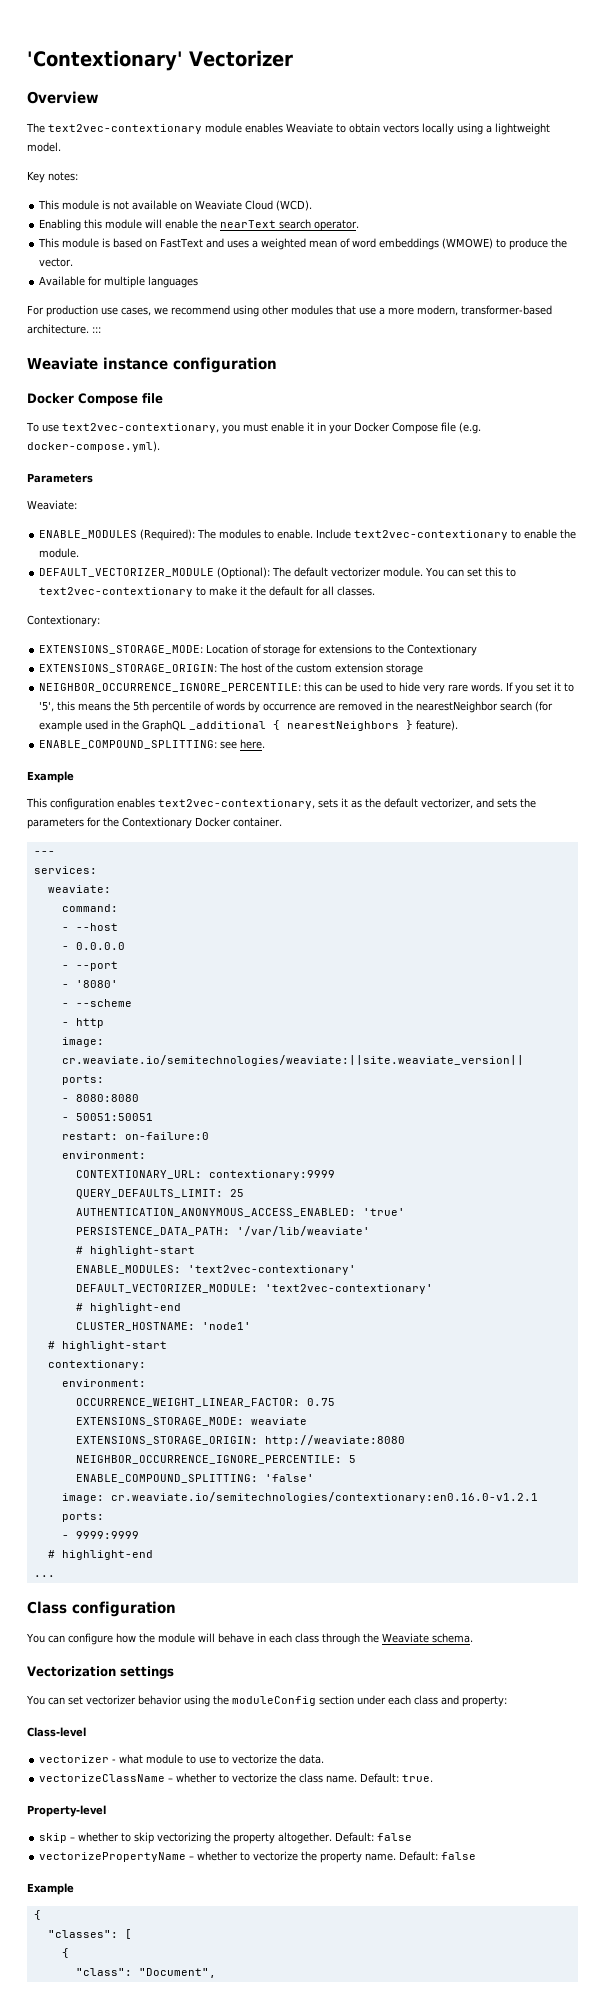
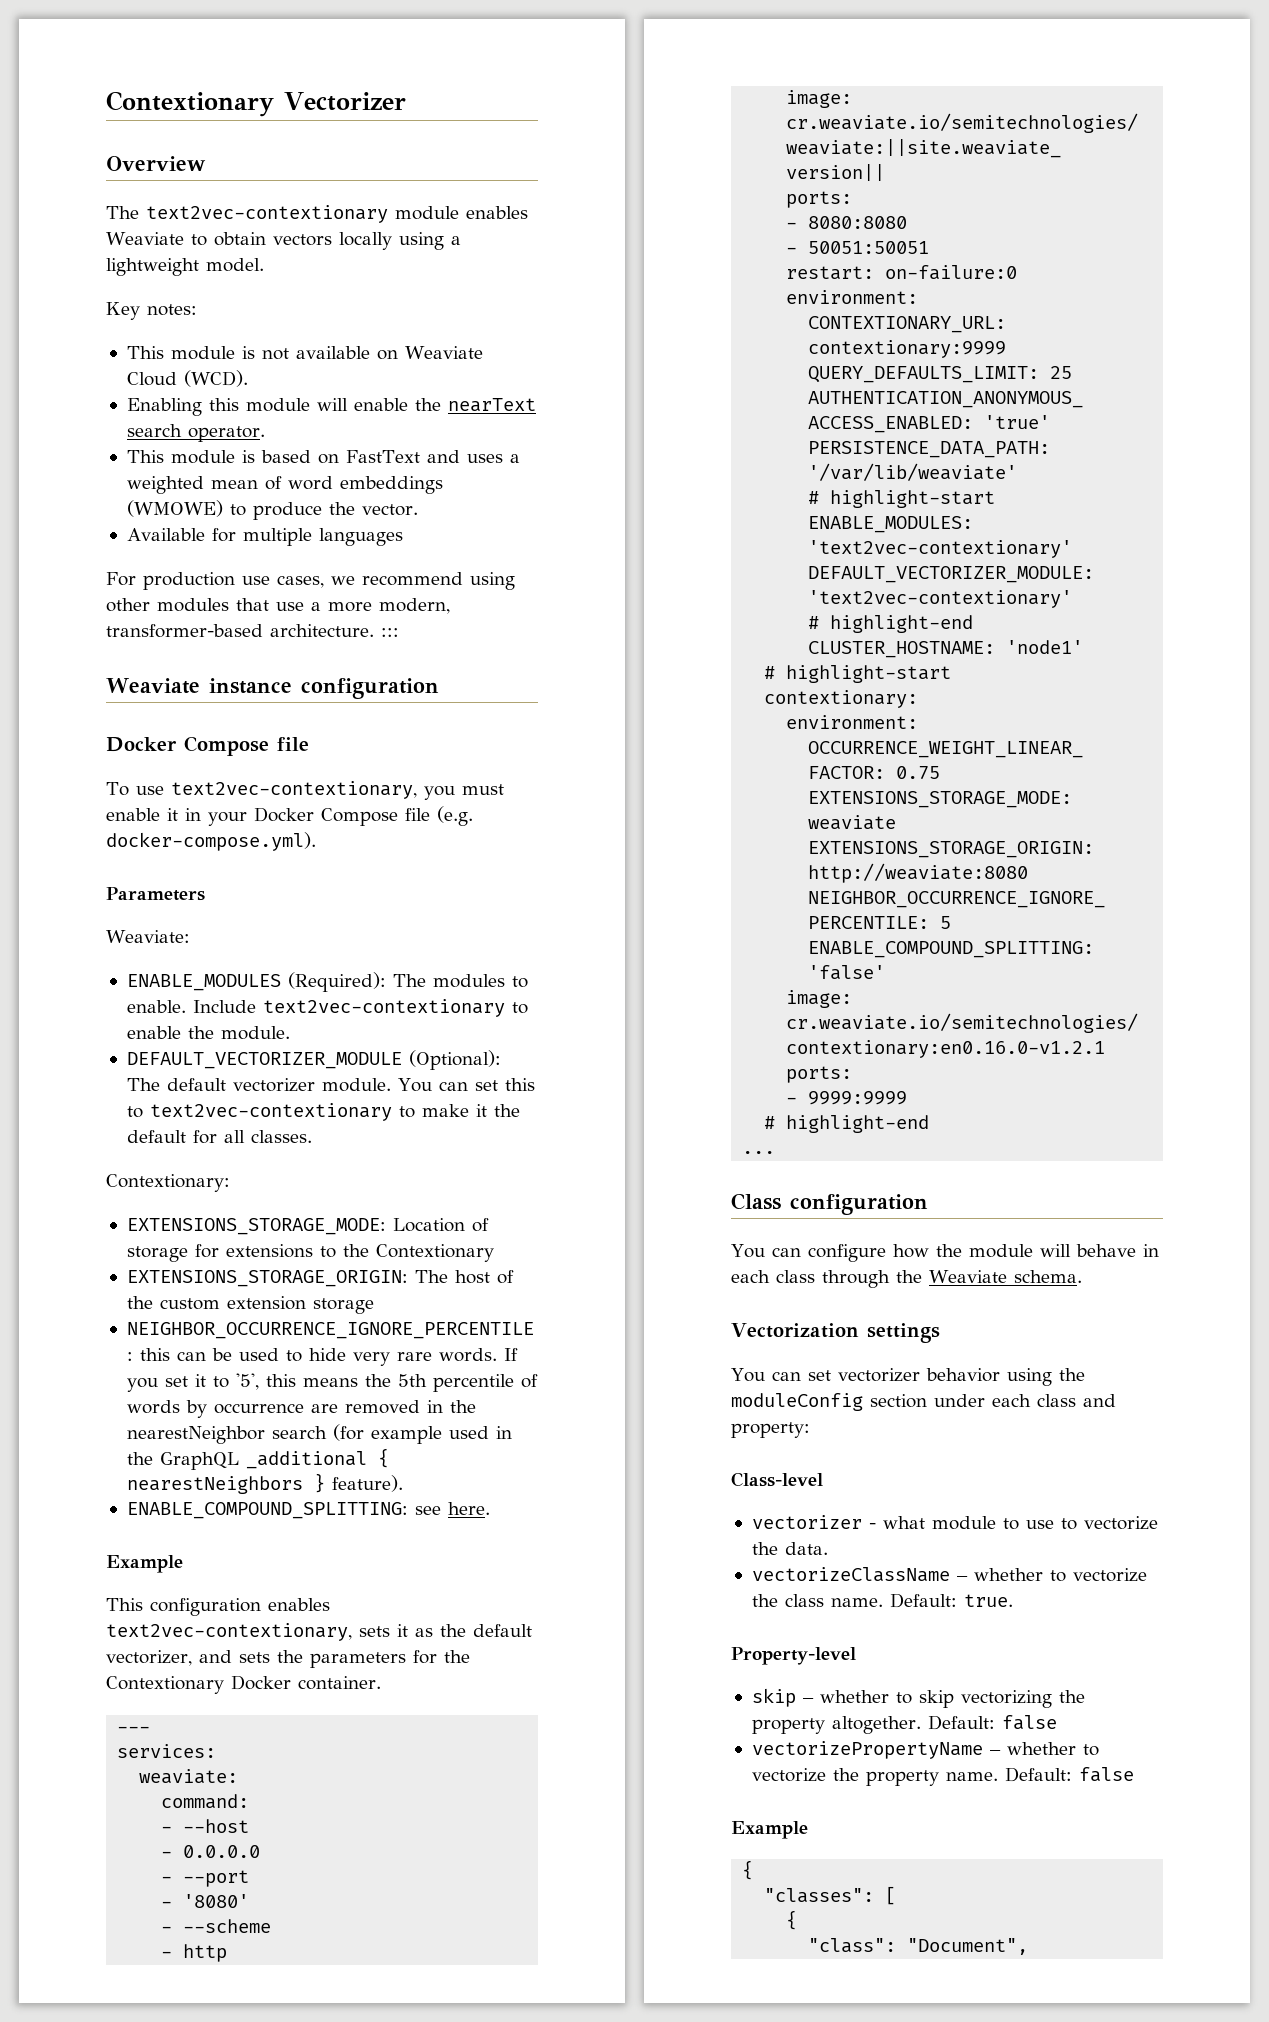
[27,50,183,71] 'Contextionary' -> [106,91,274,117] Contextionary

